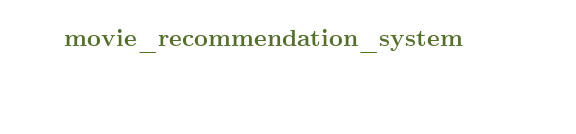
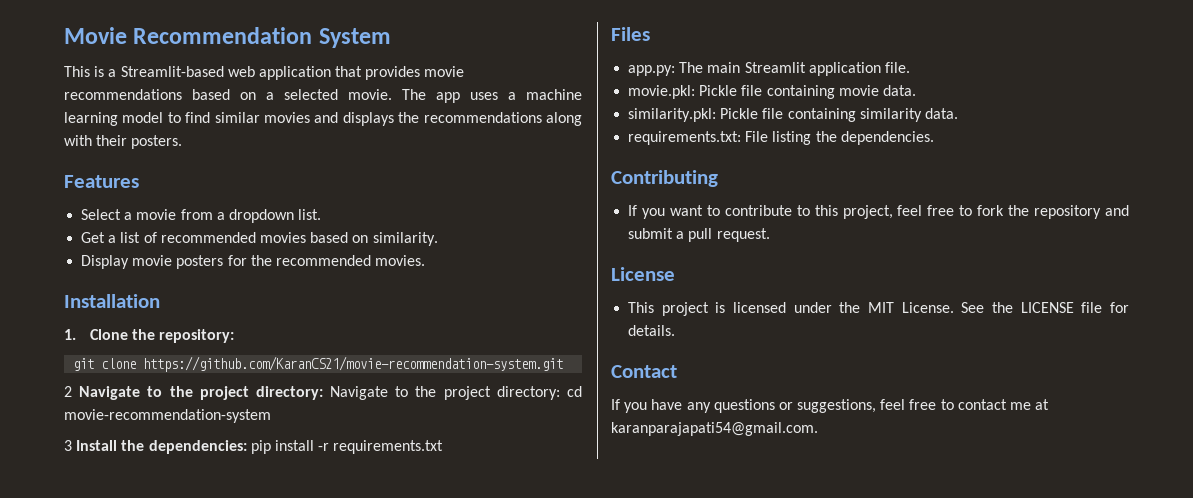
[64,29,463,53] movie_recommendation_system -> [64,27,391,48] [64,66,465,80] [64,89,582,103] [64,112,582,126] [64,135,183,149] [64,175,139,188] [81,209,322,223] [81,232,438,246] [81,255,426,269] [64,294,160,308] [64,329,235,343] [73,356,564,372] [64,386,582,400] [64,409,271,423] [64,440,444,454] [611,27,650,41] [628,62,910,76] [628,85,916,99] [628,108,958,122] [628,131,934,145] [611,170,718,187] [628,205,1129,219] [628,228,770,242] [611,267,675,281] [628,302,1129,316] [628,325,676,336] [611,365,677,378] [611,399,1050,413] [611,422,818,436] Movie Recommendation System // This is a Streamlit-based web application that provides movie recommendations based on a selected movie. The app uses a machine learning model to find similar movies and displays the recommendations along with their posters. // Features // Select a movie from a dropdown list. // Get a list of recommended movies based on similarity. // Display movie posters for the recommended movies. // Installation // 1. Clone the repository: // git clone https://github.com/KaranCS21/movie-recommendation-system.git // 2 Navigate to the project directory: Navigate to the project directory: cd movie-recommendation-system // 3 Install the dependencies: pip install -r requirements.txt // Files // app.py: The main Streamlit application file. // movie.pkl: Pickle file containing movie data. // similarity.pkl: Pickle file containing similarity data. // requirements.txt: File listing the dependencies. // Contributing // If you want to contribute to this project, feel free to fork the repository and submit a pull request. // License // This project is licensed under the MIT License. See the LICENSE file for details. // Contact // If you have any questions or suggestions, feel free to contact me at karanparajapati54@gmail.com.

